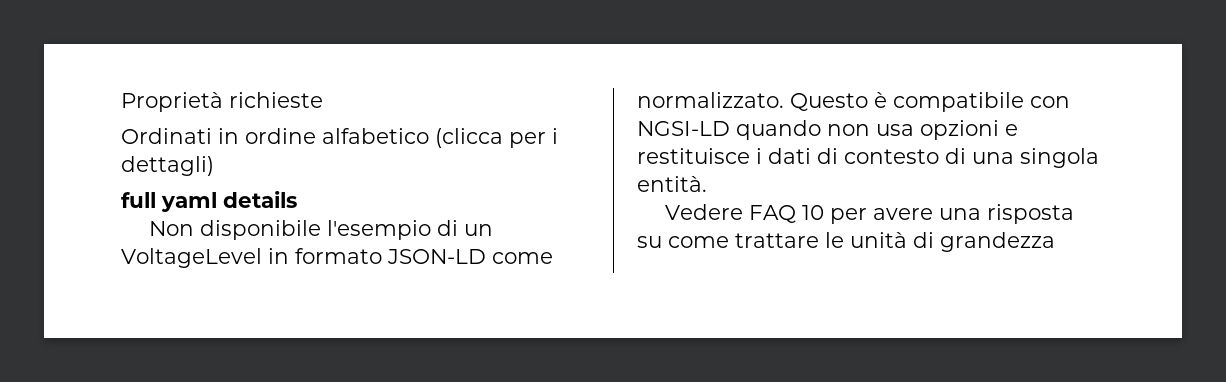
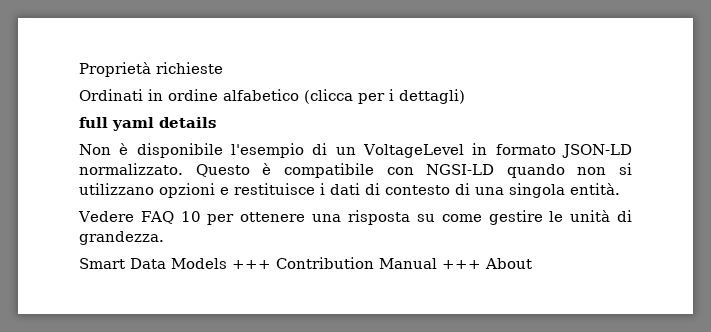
(195, 228) none -> [119,143,129,155] è
[492,252,553,264] come -> (632, 151) none
[876,124,914,136] usa -> [619,163,632,175] [79,183,154,195] si utilizzano
[873,208,934,220] avere -> [240,212,306,222] ottenere
[735,233,819,248] trattare -> [488,210,543,225] gestire
[940,232,1055,252] grandezza -> [79,231,164,245] [79,257,532,269] grandezza. // Smart Data Models +++ Contribution Manual +++ About

